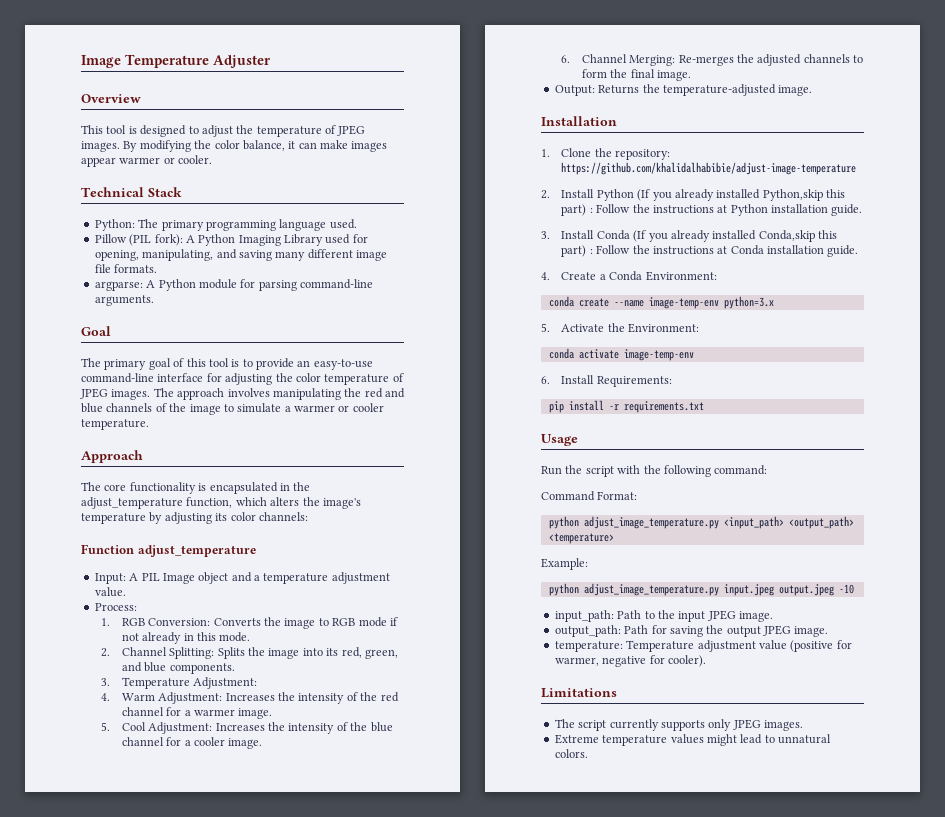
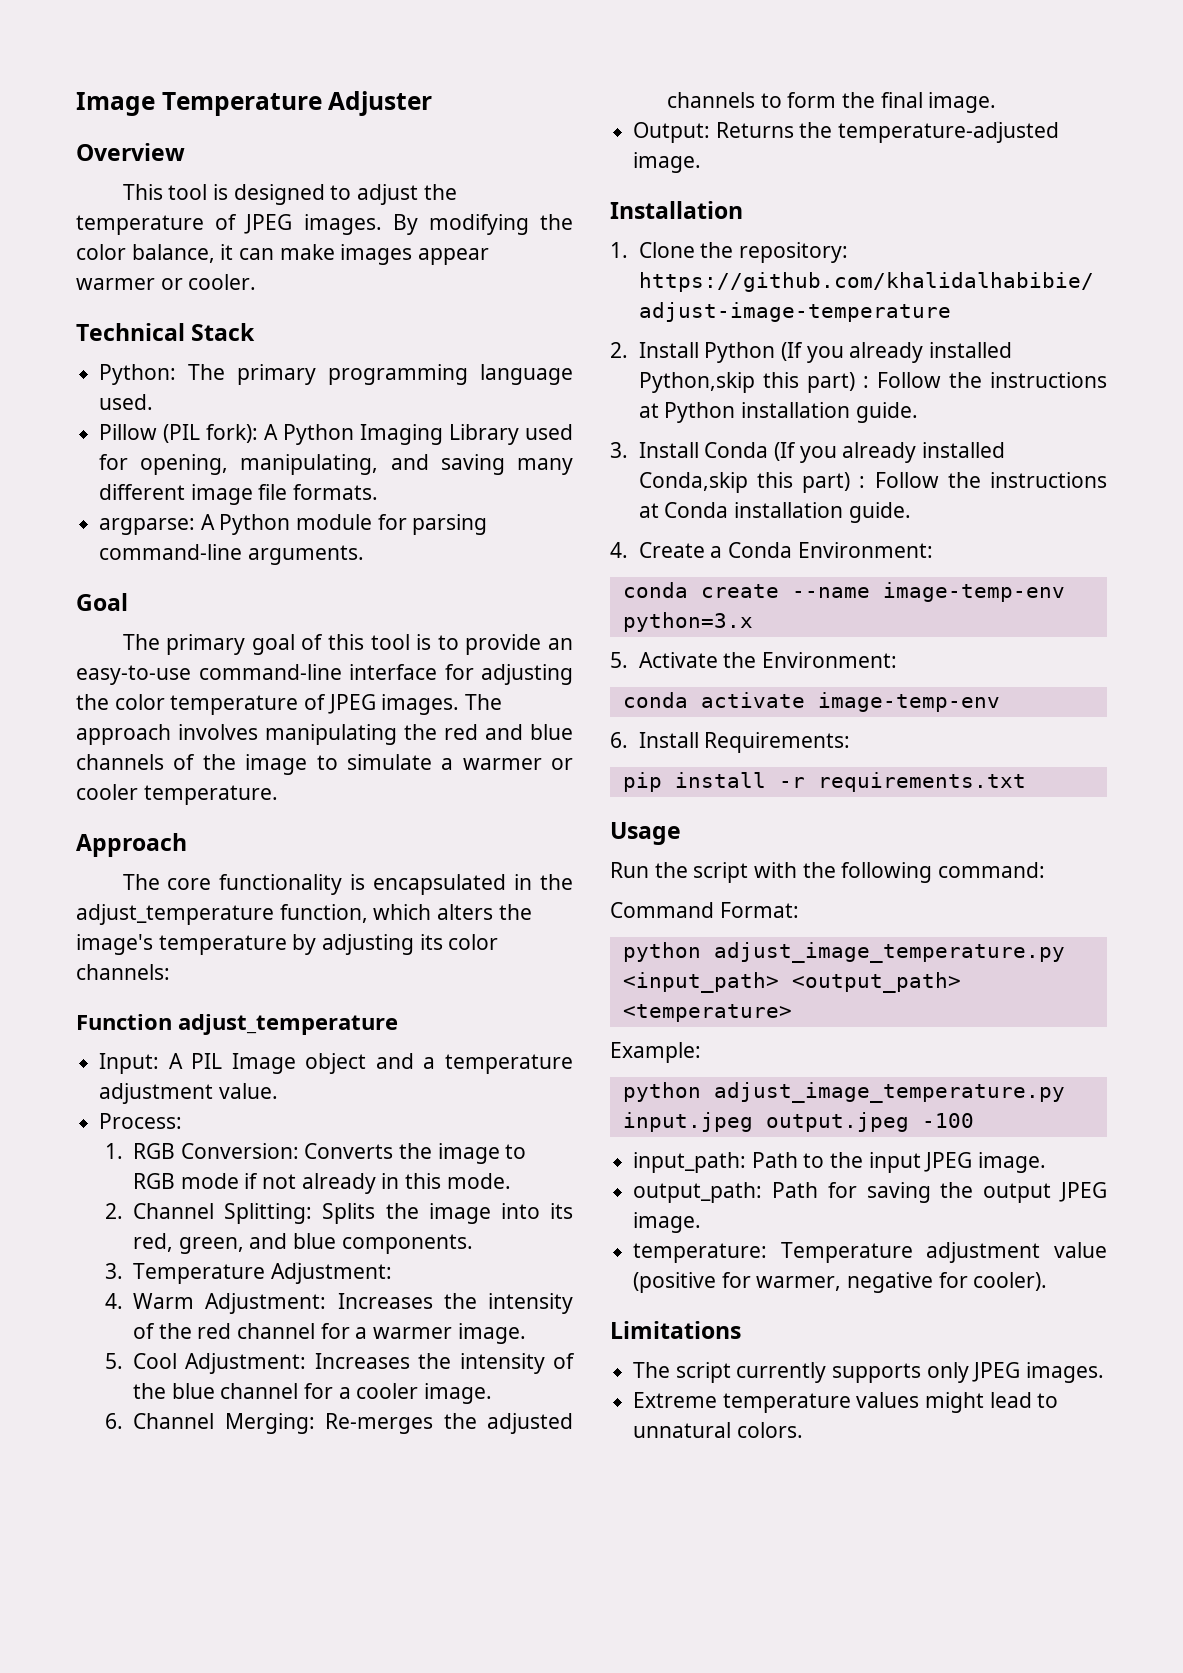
[838,584,854,594] -10 -> [921,1113,974,1128] -100

